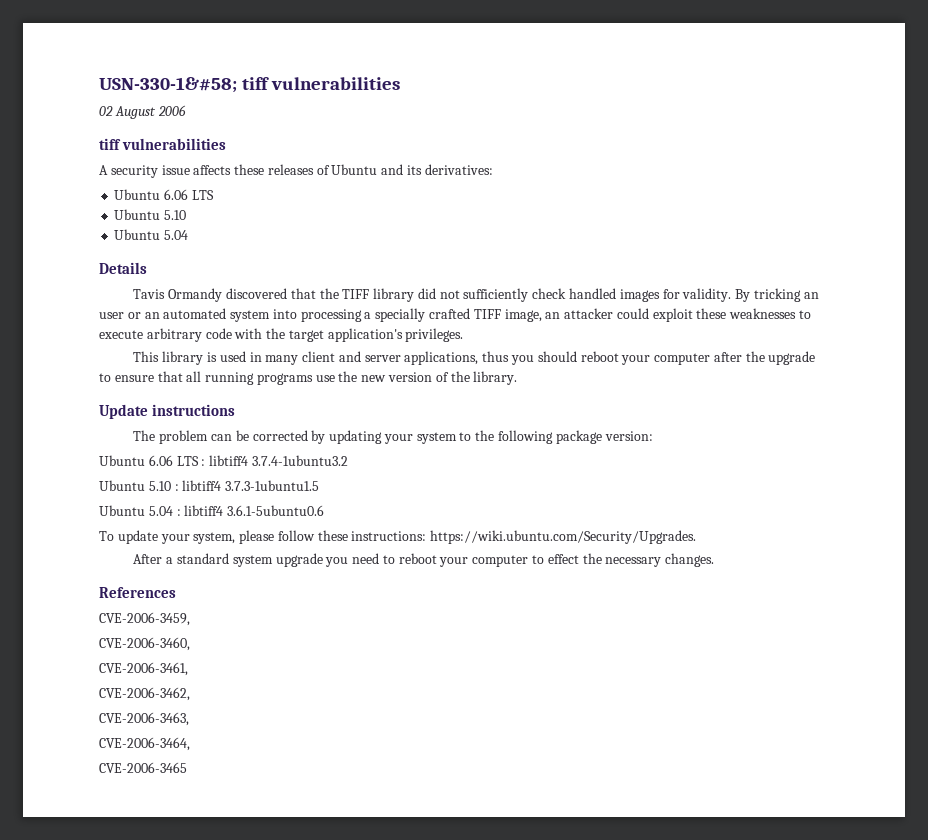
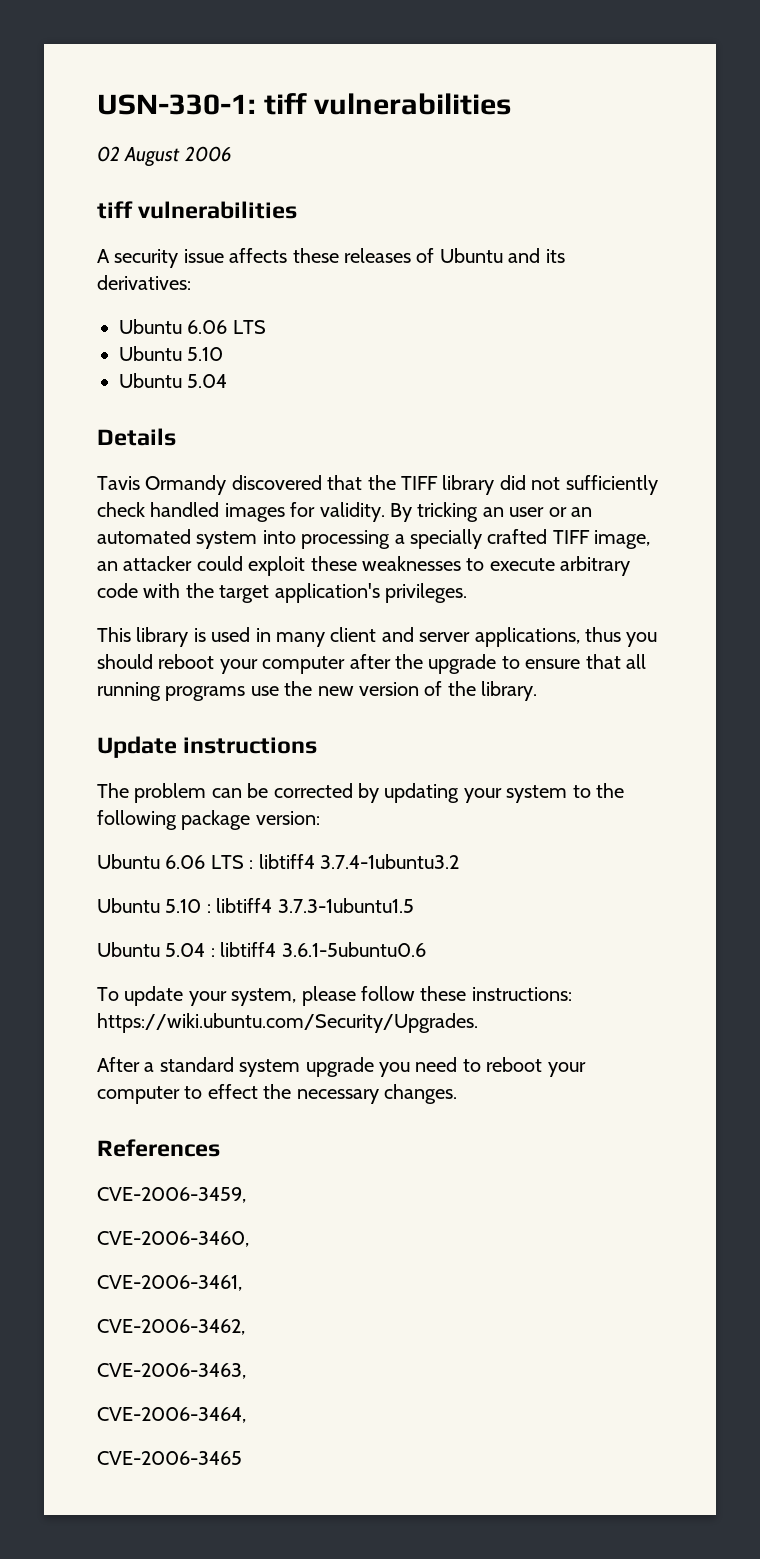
[99,77,237,93] USN-330-1&#58; -> [97,94,256,115] USN-330-1:

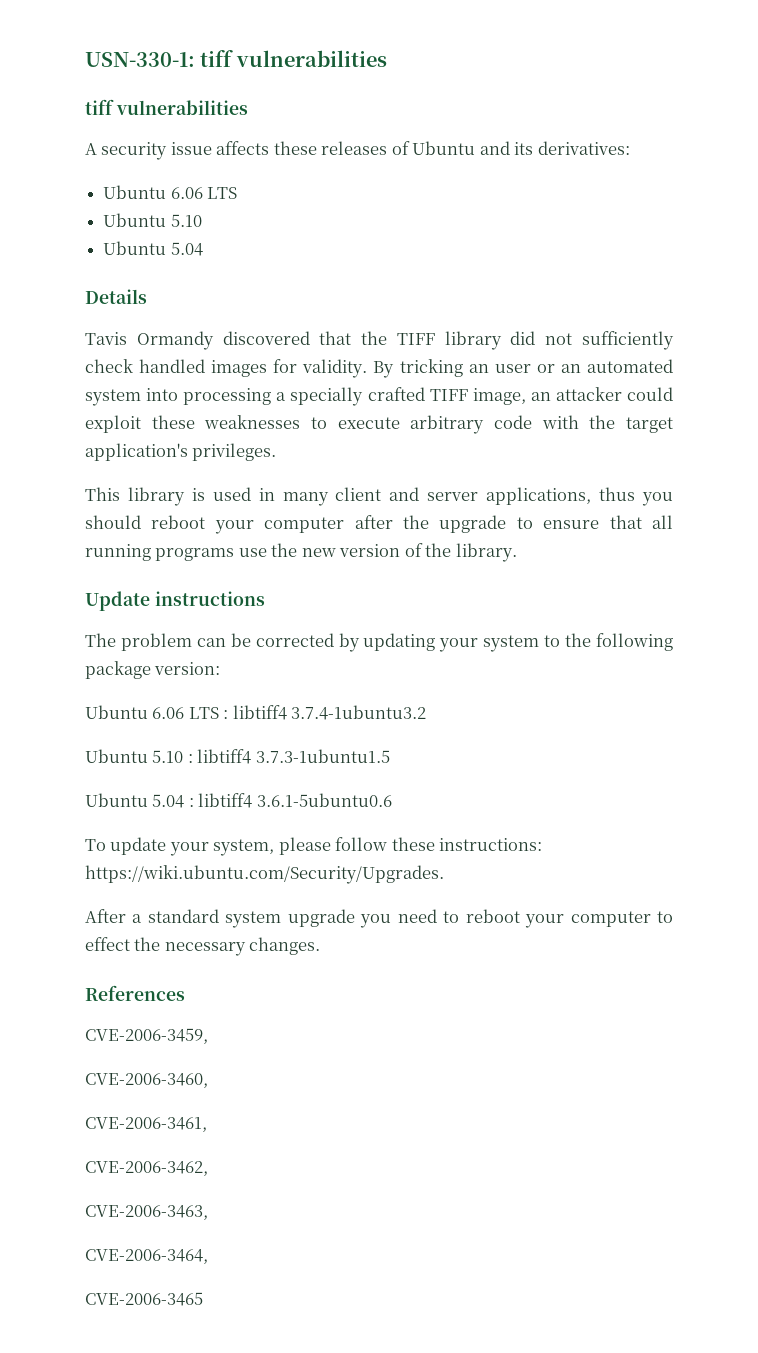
[97,146,232,167] // 02 August 2006 -> (387, 58) none

